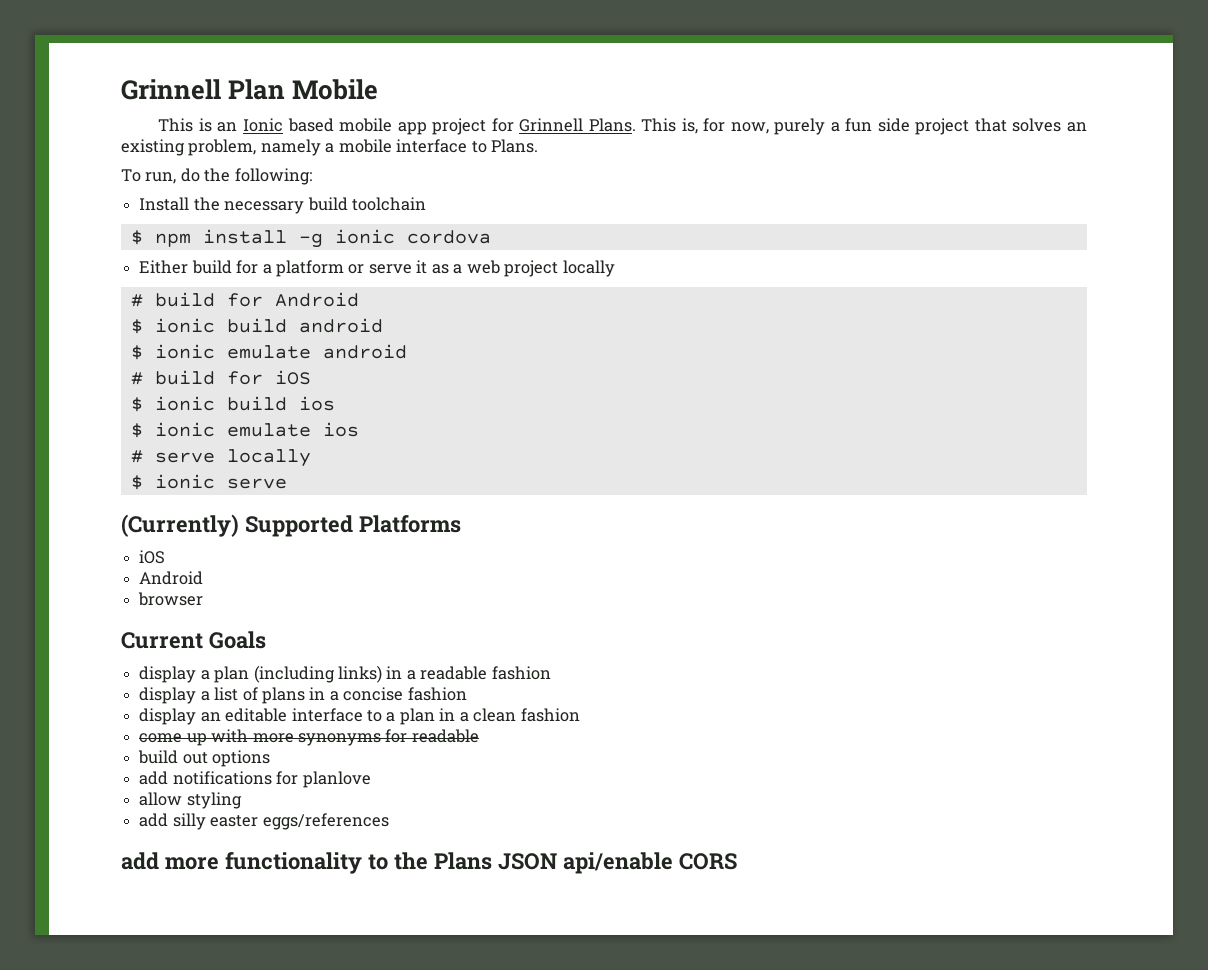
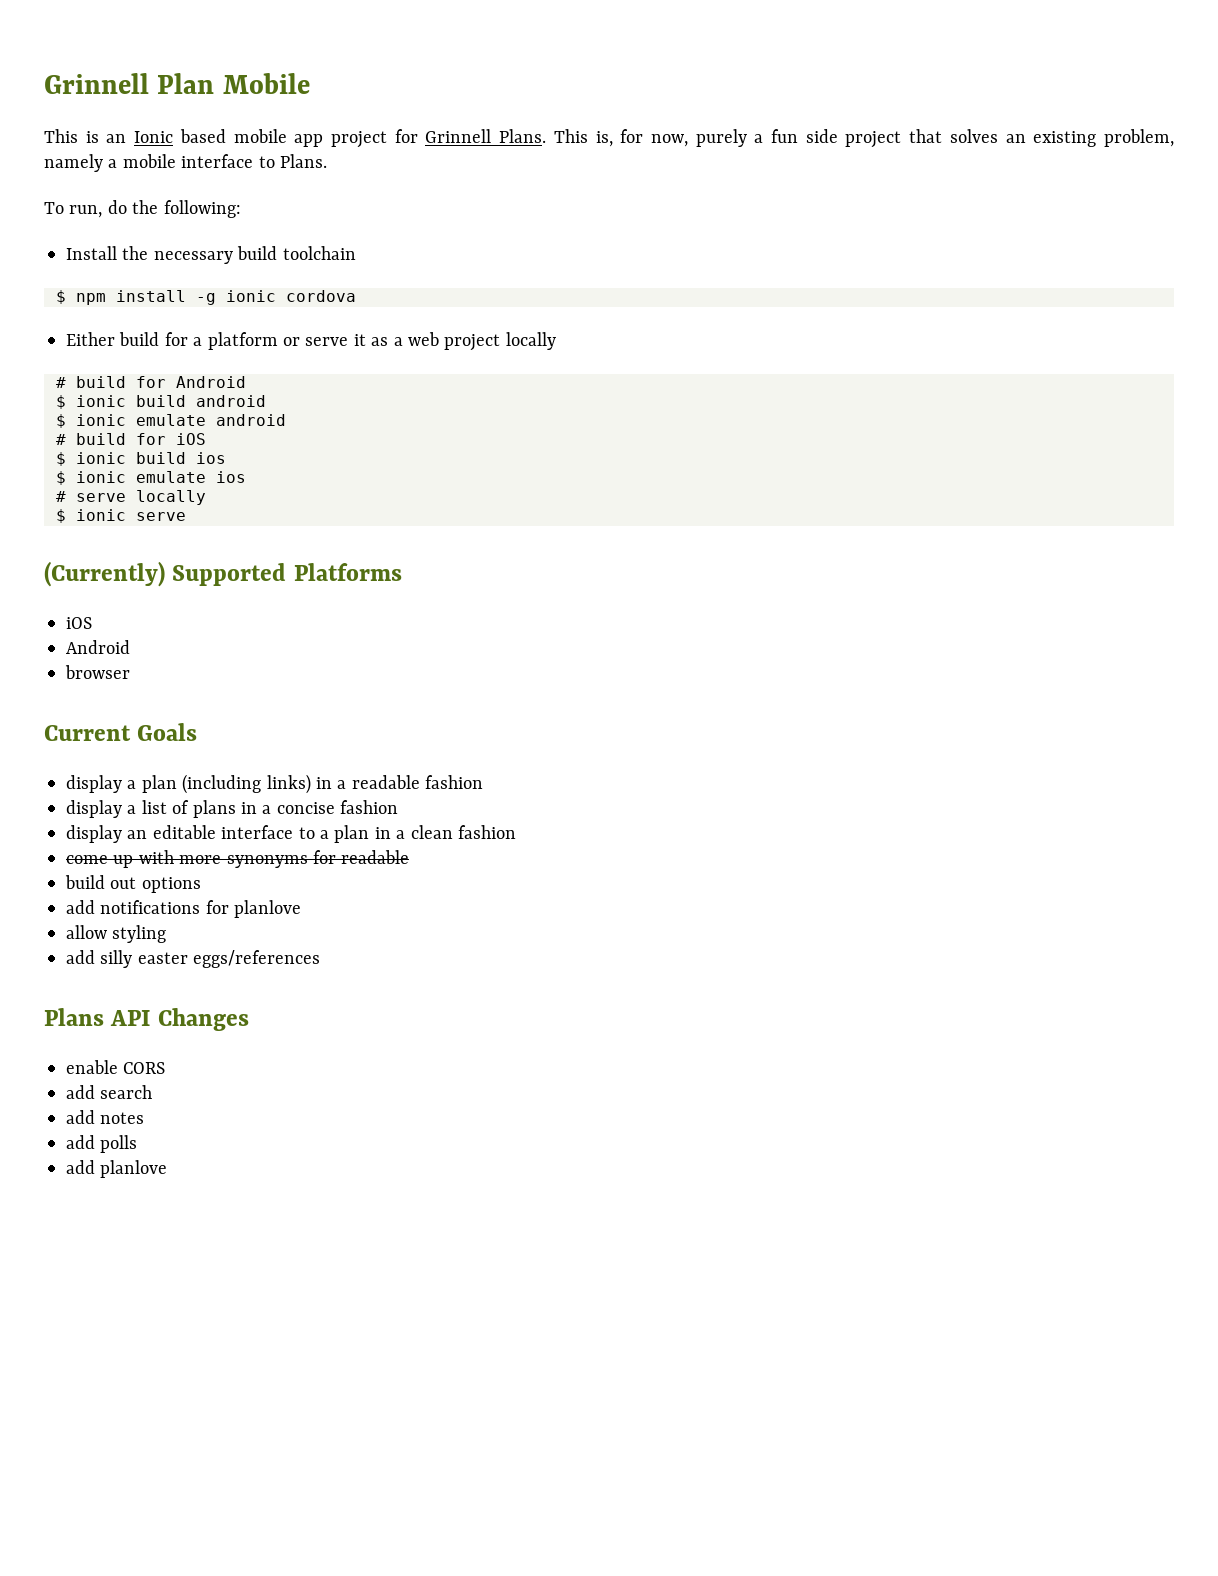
[121,852,737,874] add more functionality to the Plans JSON api/enable CORS -> [44,1008,249,1031] [66,1060,166,1074] [66,1085,153,1099] [66,1110,145,1124] [66,1135,138,1153] [66,1160,168,1178] Plans API Changes // enable CORS // add search // add notes // add polls // add planlove

